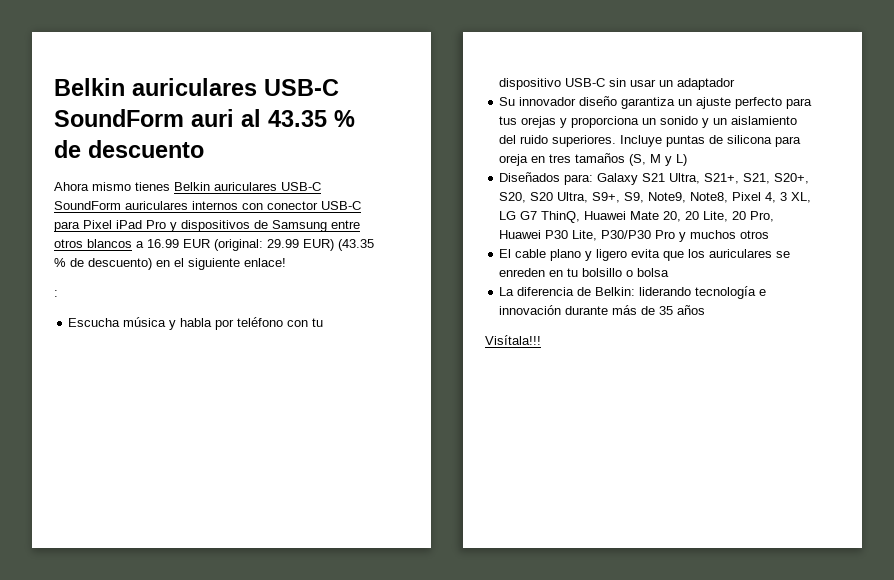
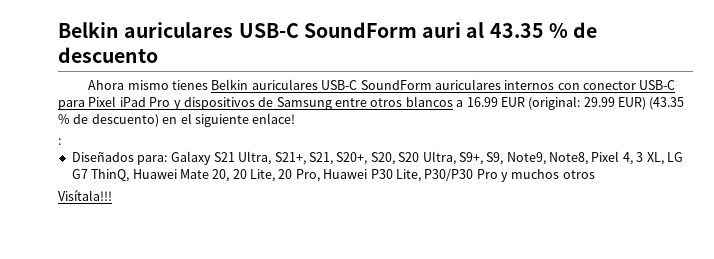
[68,317,324,330] [499,78,736,90] [499,96,813,109] [499,116,798,128] [499,135,802,147] [499,153,688,166] // Escucha música y habla por teléfono con tu dispositivo USB-C sin usar un adaptador // Su innovador diseño garantiza un ajuste perfecto para tus orejas y proporciona un sonido y un aislamiento del ruido superiores. Incluye puntas de silicona para oreja en tres tamaños (S, M y L) -> (61, 141) none
[499,249,791,261] [499,268,670,277] [499,286,767,299] [499,305,706,315] // El cable plano y ligero evita que los auriculares se enreden en tu bolsillo o bolsa // La diferencia de Belkin: liderando tecnología e innovación durante más de 35 años -> (595, 174) none

